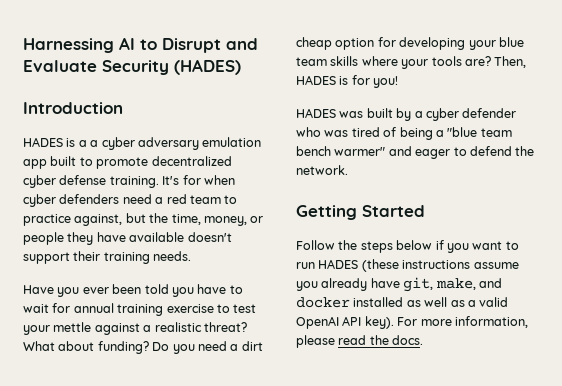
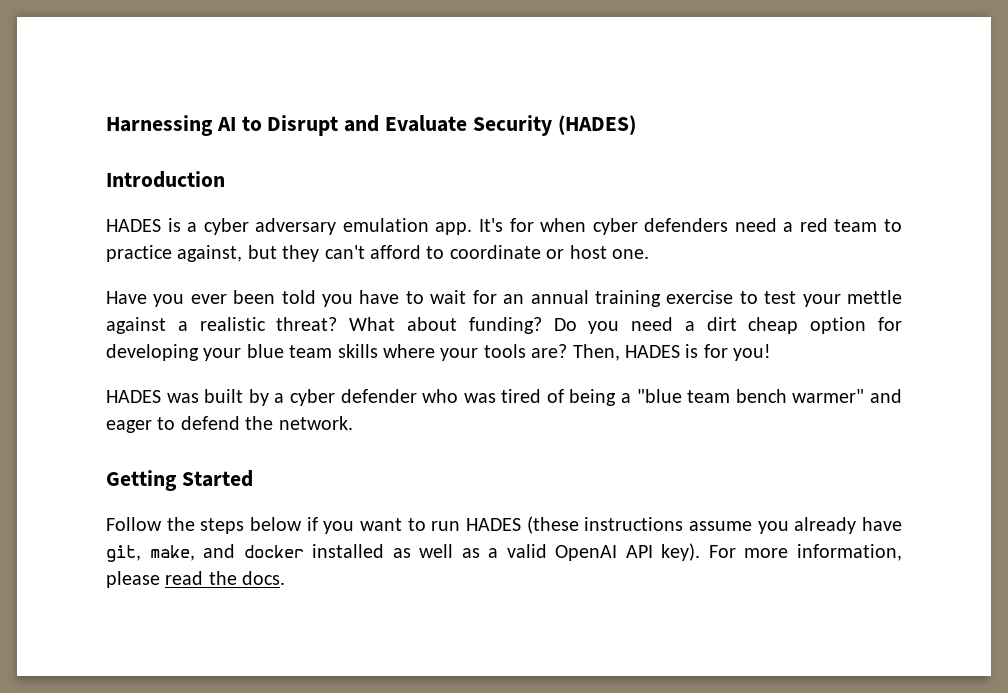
[90,140,99,147] a -> (198, 227) none
[23,156,232,169] [23,175,159,188] app built to promote decentralized cyber defense training. -> [435,222,473,235] app.
[149,213,264,226] [23,232,232,245] [23,251,192,264] the time, money, or people they have available doesn't support their training needs. -> [282,245,649,262] they can't afford to coordinate or host one.
(71, 308) none -> [503,294,525,304] an

